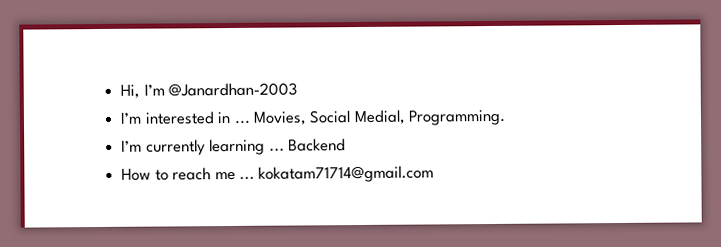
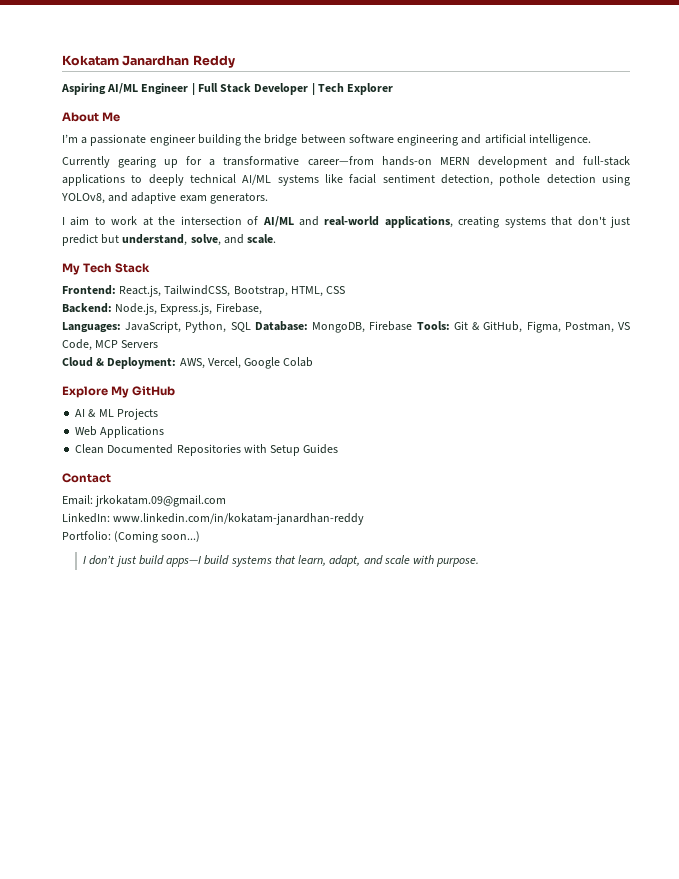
[120,82,299,99] [120,109,507,126] [121,138,346,156] [121,165,435,183] Hi, I’m @Janardhan-2003 // I’m interested in ... Movies, Social Medial, Programming. // I’m currently learning ... Backend // How to reach me ... kokatam71714@gmail.com -> [62,55,235,68] [61,83,394,95] [62,112,121,122] [62,134,591,146] [62,156,631,168] [62,174,630,186] [61,192,268,204] [62,216,630,228] [62,234,277,246] [62,263,151,275] [62,285,346,297] [62,303,262,315] [62,321,630,333] [62,339,159,351] [62,357,314,369] [62,386,176,398] [75,408,158,420] [75,426,165,438] [75,444,339,456] [62,473,111,483] [62,495,227,507] [62,513,365,525] [62,531,201,543] [83,555,480,567] Kokatam Janardhan Reddy // Aspiring AI/ML Engineer | Full Stack Developer | Tech Explorer // About Me // I’m a passionate engineer building the bridge between software engineering and artificial intelligence. // Currently gearing up for a transformative career—from hands-on MERN development and full-stack applications to deeply technical AI/ML systems like facial sentiment detection, pothole detection using YOLOv8, and adaptive exam generators. // I aim to work at the intersection of AI/ML and real-world applications, creating systems that don't just predict but understand, solve, and scale. // My Tech Stack // Frontend: React.js, TailwindCSS, Bootstrap, HTML, CSS // Backend: Node.js, Express.js, Firebase, // Languages: JavaScript, Python, SQL Database: MongoDB, Firebase Tools: Git & GitHub, Figma, Postman, VS Code, MCP Servers // Cloud & Deployment: AWS, Vercel, Google Colab // Explore My GitHub // AI & ML Projects // Web Applications // Clean Documented Repositories with Setup Guides // Contact // Email: jrkokatam.09@gmail.com // LinkedIn: www.linkedin.com/in/kokatam-janardhan-reddy // Portfolio: (Coming soon...) // I don’t just build apps—I build systems that learn, adapt, and scale with purpose.

